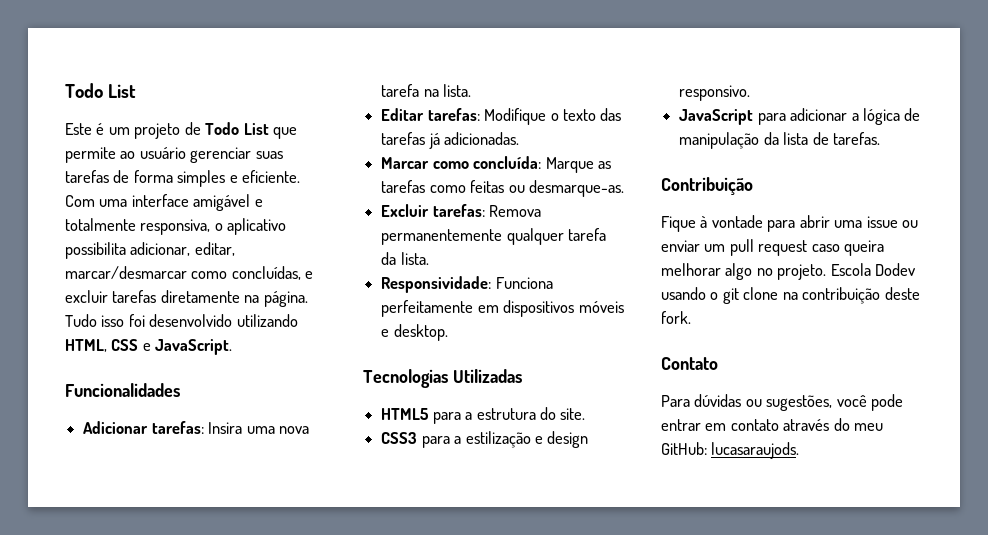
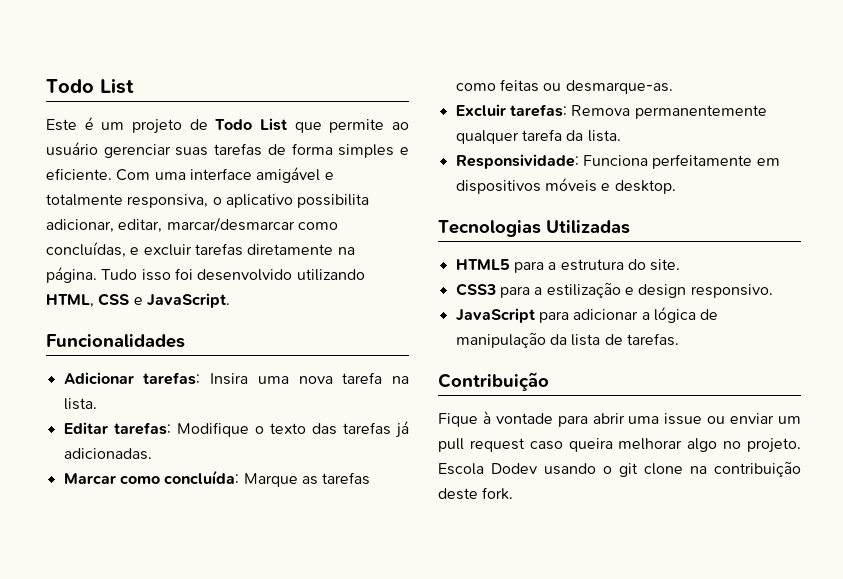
[661,357,718,370] [661,394,904,411] [661,418,884,431] [661,442,800,459] // Contato // Para dúvidas ou sugestões, você pode entrar em contato através do meu GitHub: lucasaraujods. -> (514, 493) none

